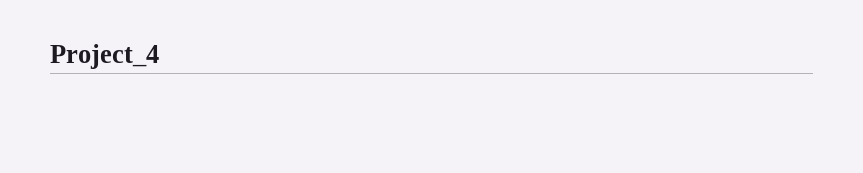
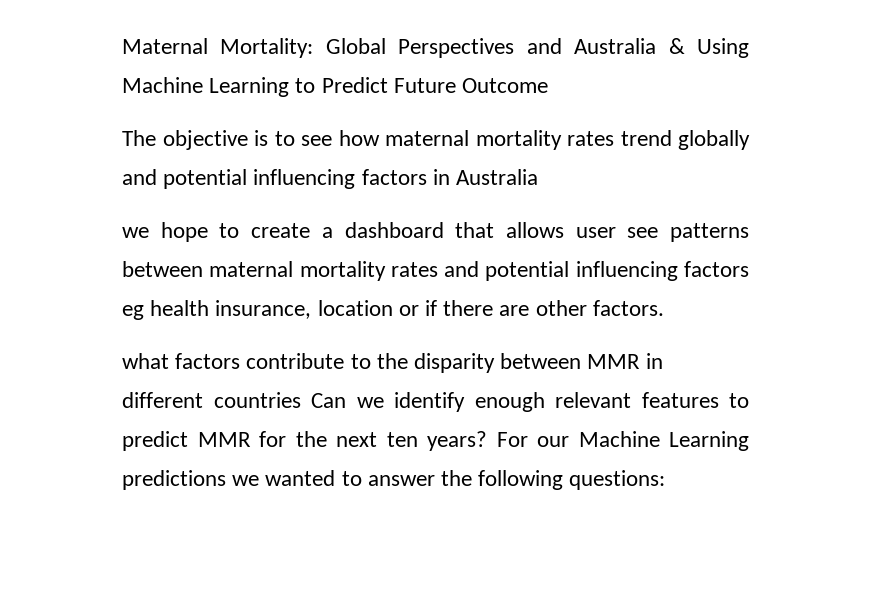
[50,44,159,69] Project_4 -> [122,38,750,58] [122,77,549,97] [122,130,750,150] [122,169,539,189] [122,222,749,242] [122,261,749,281] [122,300,664,320] [122,353,663,373] [122,392,749,412] [122,431,749,451] [122,470,666,490] Maternal Mortality: Global Perspectives and Australia & Using Machine Learning to Predict Future Outcome // The objective is to see how maternal mortality rates trend globally and potential influencing factors in Australia // we hope to create a dashboard that allows user see patterns between maternal mortality rates and potential influencing factors eg health insurance, location or if there are other factors. // what factors contribute to the disparity between MMR in different countries Can we identify enough relevant features to predict MMR for the next ten years? For our Machine Learning predictions we wanted to answer the following questions:

